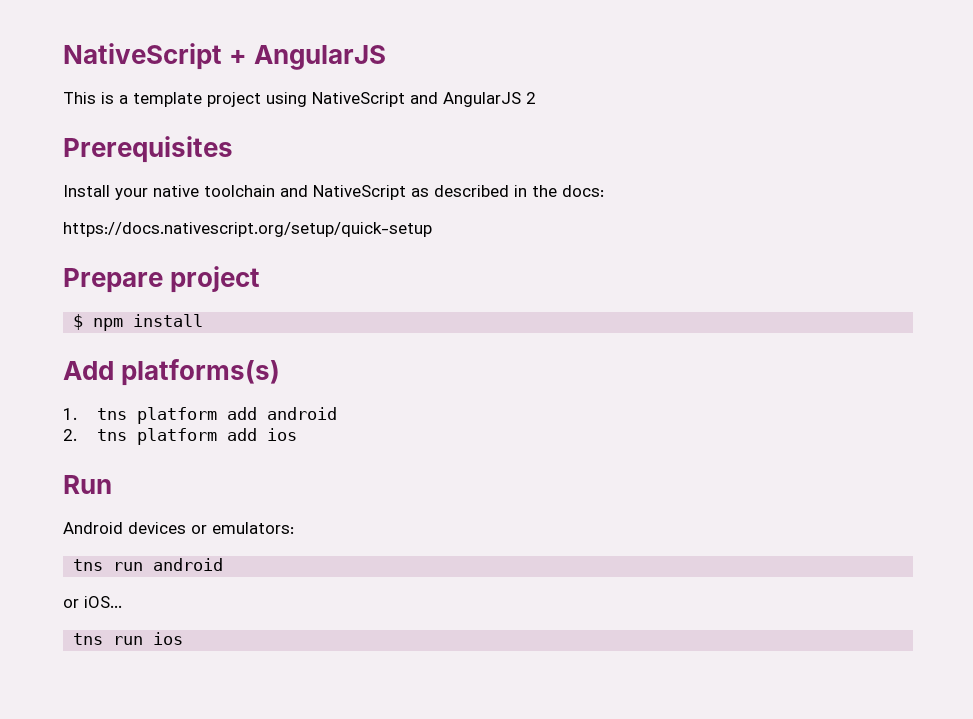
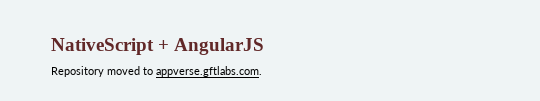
[63,92,536,107] [63,136,233,163] [63,185,604,200] [63,222,432,237] [63,266,261,293] [73,314,204,331] [63,359,281,386] [63,407,337,424] [63,428,297,445] [63,475,112,494] [63,522,294,534] [73,558,224,571] [63,596,122,608] [73,632,184,645] This is a template project using NativeScript and AngularJS 2 // Prerequisites // Install your native toolchain and NativeScript as described in the docs: // https://docs.nativescript.org/setup/quick-setup // Prepare project // $ npm install // Add platforms(s) // 1. tns platform add android // 2. tns platform add ios // Run // Android devices or emulators: // tns run android // or iOS... // tns run ios -> [51,66,262,77] Repository moved to appverse.gftlabs.com.

